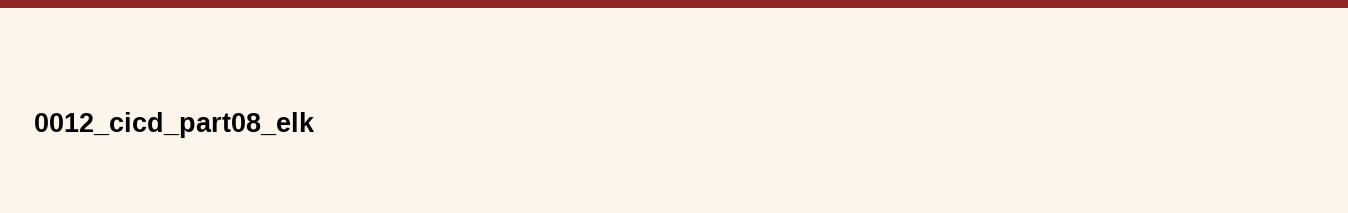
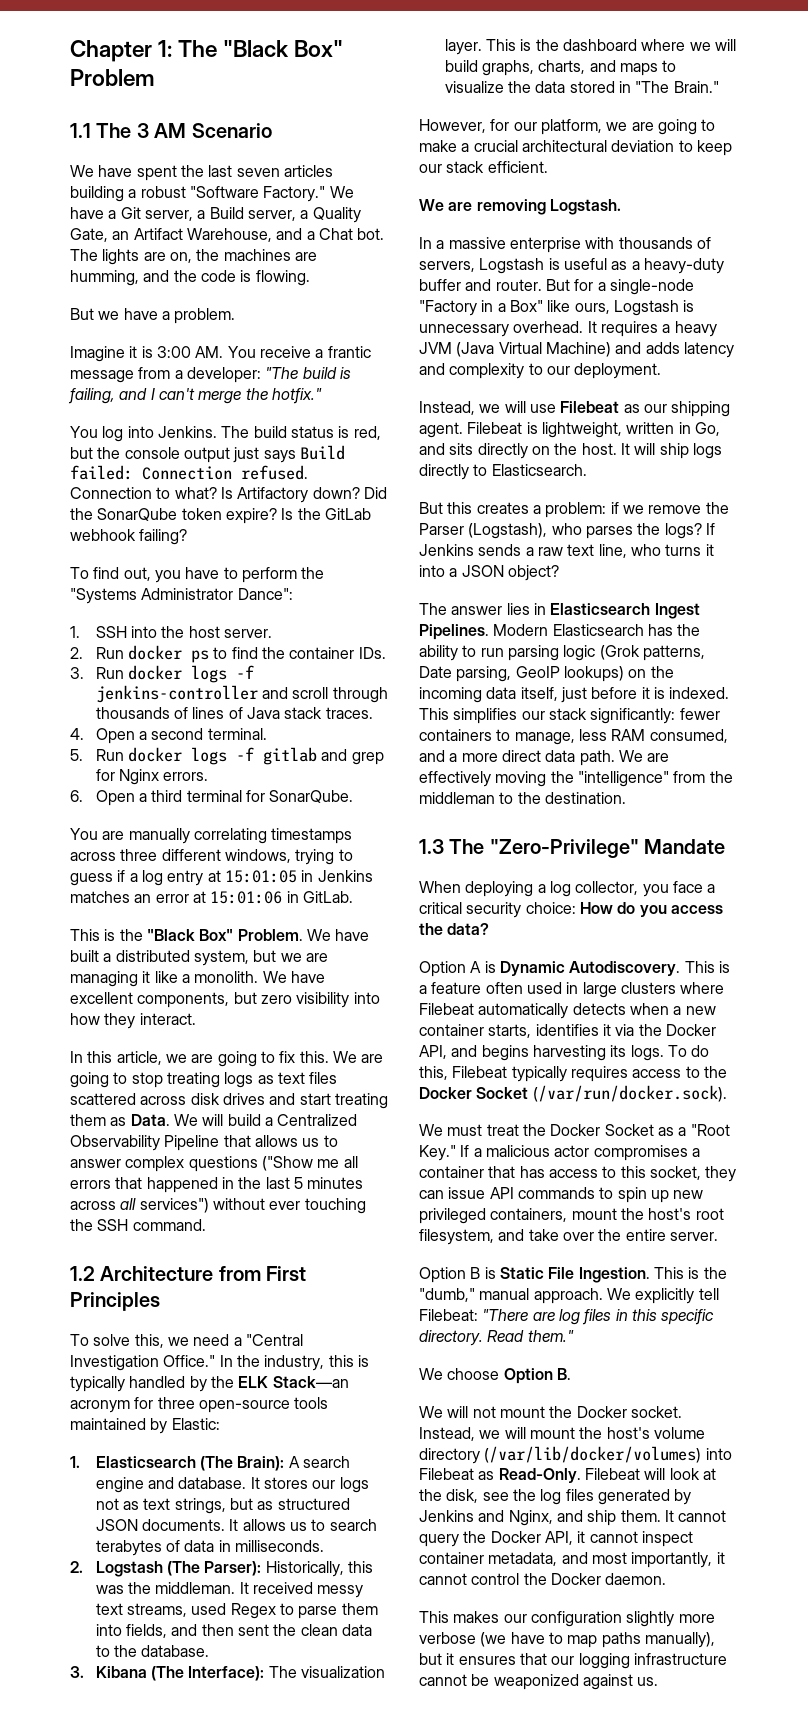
[34,112,315,138] 0012_cicd_part08_elk -> [70,40,344,62] [70,69,155,86] [70,123,272,138] [70,165,333,181] [70,186,354,202] [70,207,361,223] [70,228,385,242] [70,249,317,265] [70,270,310,286] [70,308,236,324] [70,346,371,362] [70,367,351,383] [68,388,322,404] [70,426,381,442] [70,445,345,463] [70,465,308,480] [70,487,387,503] [70,508,371,524] [70,529,188,545] [70,567,325,583] [70,588,293,604] [70,626,273,638] [70,645,386,663] [70,665,255,683] [95,685,388,703] [95,707,373,719] [70,728,267,744] [70,747,384,765] [95,769,209,785] [70,790,354,806] [70,828,353,844] [70,849,353,865] [70,870,373,886] [70,891,353,904] [70,929,370,941] [70,950,328,966] [70,971,325,987] [70,992,380,1008] [70,1013,196,1029] [70,1051,384,1067] [70,1072,338,1088] [70,1093,388,1109] [70,1114,358,1126] [70,1135,338,1151] [70,1156,358,1172] [70,1177,364,1193] [70,1198,366,1214] [70,1219,206,1231] [70,1266,307,1281] [70,1292,160,1311] [70,1334,303,1348] [70,1355,369,1371] [70,1376,349,1392] [70,1397,329,1413] [70,1418,220,1434] [70,1456,351,1471] [95,1477,369,1493] [95,1498,350,1514] [95,1519,377,1531] [95,1540,325,1556] [70,1561,374,1577] [95,1582,364,1598] [95,1603,378,1619] [95,1624,373,1638] [95,1645,210,1657] [70,1666,386,1681] [444,39,737,55] [444,60,677,76] [444,81,719,93] [419,119,716,135] [419,140,732,156] [419,161,548,173] [419,199,621,215] [419,237,711,253] [419,258,724,274] [419,279,694,295] [419,300,695,316] [419,321,717,337] [419,342,734,358] [419,363,662,379] [419,401,731,417] [419,422,720,438] [419,443,722,459] [419,464,587,480] [419,502,729,518] [419,523,715,539] [419,544,714,558] [419,565,559,581] [419,603,700,619] [419,624,701,640] [419,645,705,661] [419,666,674,682] [419,687,730,703] [419,708,720,724] [419,729,728,745] [419,750,670,766] [419,771,733,787] [419,792,626,804] [419,839,726,858] [419,881,716,897] [419,902,723,918] [419,923,490,935] [419,961,730,977] [419,982,725,998] [419,1003,716,1019] [419,1024,716,1038] [419,1045,710,1061] [419,1066,727,1082] [419,1085,727,1102] [419,1124,730,1136] [419,1145,700,1161] [419,1166,737,1182] [419,1187,704,1203] [419,1208,724,1224] [419,1229,718,1245] [419,1267,727,1283] [419,1288,719,1304] [419,1309,715,1325] [419,1330,574,1346] [419,1368,571,1384] [419,1406,682,1418] [419,1427,705,1441] [419,1446,732,1464] [419,1468,716,1483] [419,1489,692,1505] [419,1510,727,1526] [419,1531,693,1547] [419,1552,725,1568] [419,1573,667,1585] [419,1611,715,1627] [419,1632,715,1648] [419,1653,727,1669] [419,1674,659,1690] Chapter 1: The "Black Box" Problem // 1.1 The 3 AM Scenario // We have spent the last seven articles building a robust "Software Factory." We have a Git server, a Build server, a Quality Gate, an Artifact Warehouse, and a Chat bot. The lights are on, the machines are humming, and the code is flowing. // But we have a problem. // Imagine it is 3:00 AM. You receive a frantic message from a developer: "The build is failing, and I can't merge the hotfix." // You log into Jenkins. The build status is red, but the console output just says Build failed: Connection refused. Connection to what? Is Artifactory down? Did the SonarQube token expire? Is the GitLab webhook failing? // To find out, you have to perform the "Systems Administrator Dance": // 1. SSH into the host server. // 2. Run docker ps to find the container IDs. // 3. Run docker logs -f jenkins-controller and scroll through thousands of lines of Java stack traces. // 4. Open a second terminal. // 5. Run docker logs -f gitlab and grep for Nginx errors. // 6. Open a third terminal for SonarQube. // You are manually correlating timestamps across three different windows, trying to guess if a log entry at 15:01:05 in Jenkins matches an error at 15:01:06 in GitLab. // This is the "Black Box" Problem. We have built a distributed system, but we are managing it like a monolith. We have excellent components, but zero visibility into how they interact. // In this article, we are going to fix this. We are going to stop treating logs as text files scattered across disk drives and start treating them as Data. We will build a Centralized Observability Pipeline that allows us to answer complex questions ("Show me all errors that happened in the last 5 minutes across all services") without ever touching the SSH command. // 1.2 Architecture from First Principles // To solve this, we need a "Central Investigation Office." In the industry, this is typically handled by the ELK Stack—an acronym for three open-source tools maintained by Elastic: // 1. Elasticsearch (The Brain): A search engine and database. It stores our logs not as text strings, but as structured JSON documents. It allows us to search terabytes of data in milliseconds. // 2. Logstash (The Parser): Historically, this was the middleman. It received messy text streams, used Regex to parse them into fields, and then sent the clean data to the database. // 3. Kibana (The Interface): The visualization layer. This is the dashboard where we will build graphs, charts, and maps to visualize the data stored in "The Brain." // However, for our platform, we are going to make a crucial architectural deviation to keep our stack efficient. // We are removing Logstash. // In a massive enterprise with thousands of servers, Logstash is useful as a heavy-duty buffer and router. But for a single-node "Factory in a Box" like ours, Logstash is unnecessary overhead. It requires a heavy JVM (Java Virtual Machine) and adds latency and complexity to our deployment. // Instead, we will use Filebeat as our shipping agent. Filebeat is lightweight, written in Go, and sits directly on the host. It will ship logs directly to Elasticsearch. // But this creates a problem: if we remove the Parser (Logstash), who parses the logs? If Jenkins sends a raw text line, who turns it into a JSON object? // The answer lies in Elasticsearch Ingest Pipelines. Modern Elasticsearch has the ability to run parsing logic (Grok patterns, Date parsing, GeoIP lookups) on the incoming data itself, just before it is indexed. This simplifies our stack significantly: fewer containers to manage, less RAM consumed, and a more direct data path. We are effectively moving the "intelligence" from the middleman to the destination. // 1.3 The "Zero-Privilege" Mandate // When deploying a log collector, you face a critical security choice: How do you access the data? // Option A is Dynamic Autodiscovery. This is a feature often used in large clusters where Filebeat automatically detects when a new container starts, identifies it via the Docker API, and begins harvesting its logs. To do this, Filebeat typically requires access to the Docker Socket (/var/run/docker.sock). // We must treat the Docker Socket as a "Root Key." If a malicious actor compromises a container that has access to this socket, they can issue API commands to spin up new privileged containers, mount the host's root filesystem, and take over the entire server. // Option B is Static File Ingestion. This is the "dumb," manual approach. We explicitly tell Filebeat: "There are log files in this specific directory. Read them." // We choose Option B. // We will not mount the Docker socket. Instead, we will mount the host's volume directory (/var/lib/docker/volumes) into Filebeat as Read-Only. Filebeat will look at the disk, see the log files generated by Jenkins and Nginx, and ship them. It cannot query the Docker API, it cannot inspect container metadata, and most importantly, it cannot control the Docker daemon. // This makes our configuration slightly more verbose (we have to map paths manually), but it ensures that our logging infrastructure cannot be weaponized against us.

